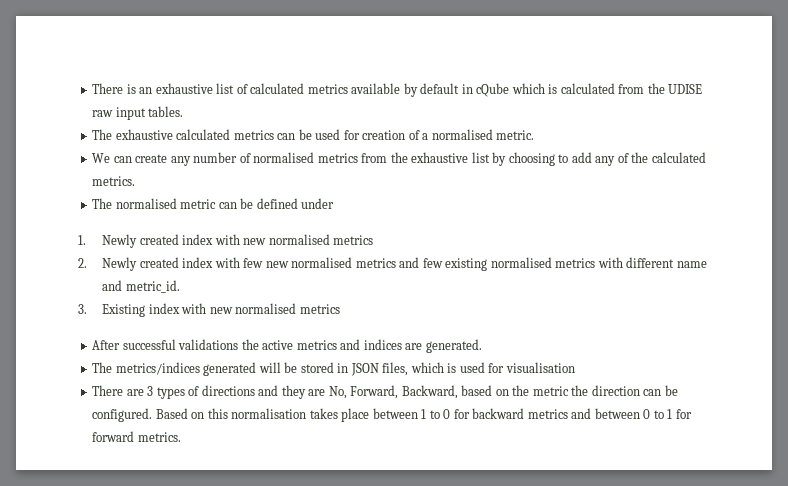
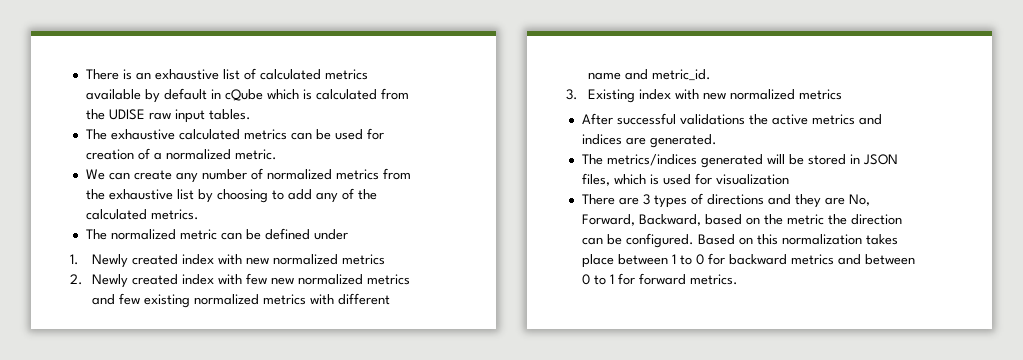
[431,129,493,140] normalised -> [165,149,231,160] normalized
[253,152,315,163] normalised -> [266,169,332,180] normalized
[115,198,177,209] normalised -> [110,229,176,240] normalized
[268,234,330,245] normalised -> [273,254,339,265] normalized
[291,257,353,268] normalised -> [298,274,364,285] normalized
[490,257,552,268] normalised -> [194,294,260,305] normalized
[235,303,297,314] normalised -> [730,89,796,100] normalized
[505,362,575,373] visualisation -> [715,174,789,185] visualization
[231,408,307,419] normalisation -> [781,234,862,245] normalization

